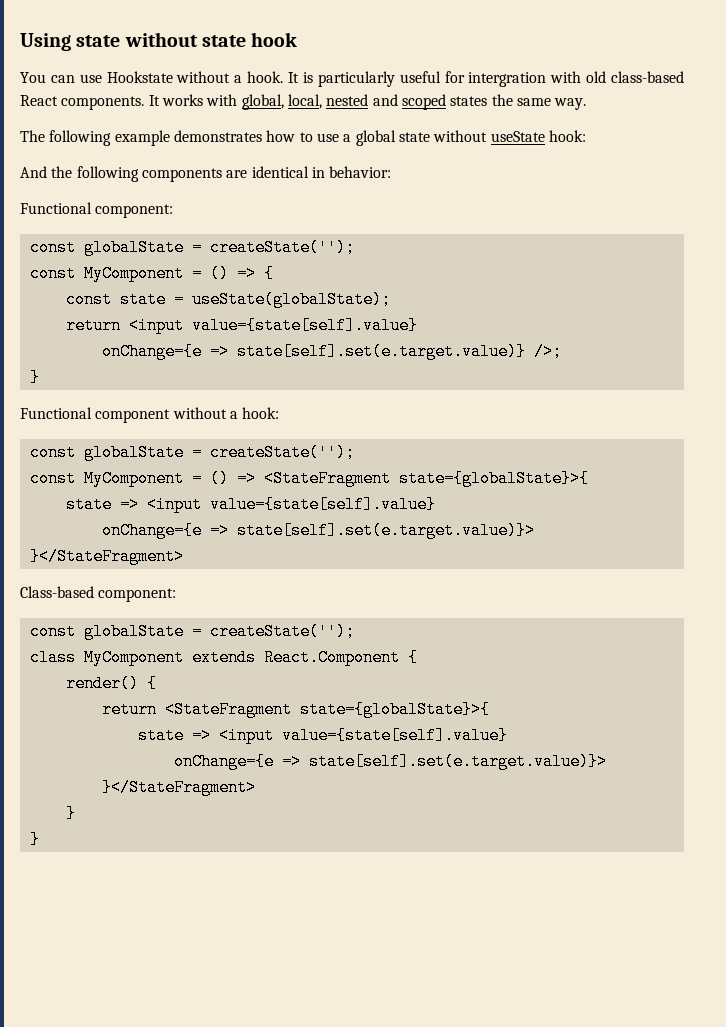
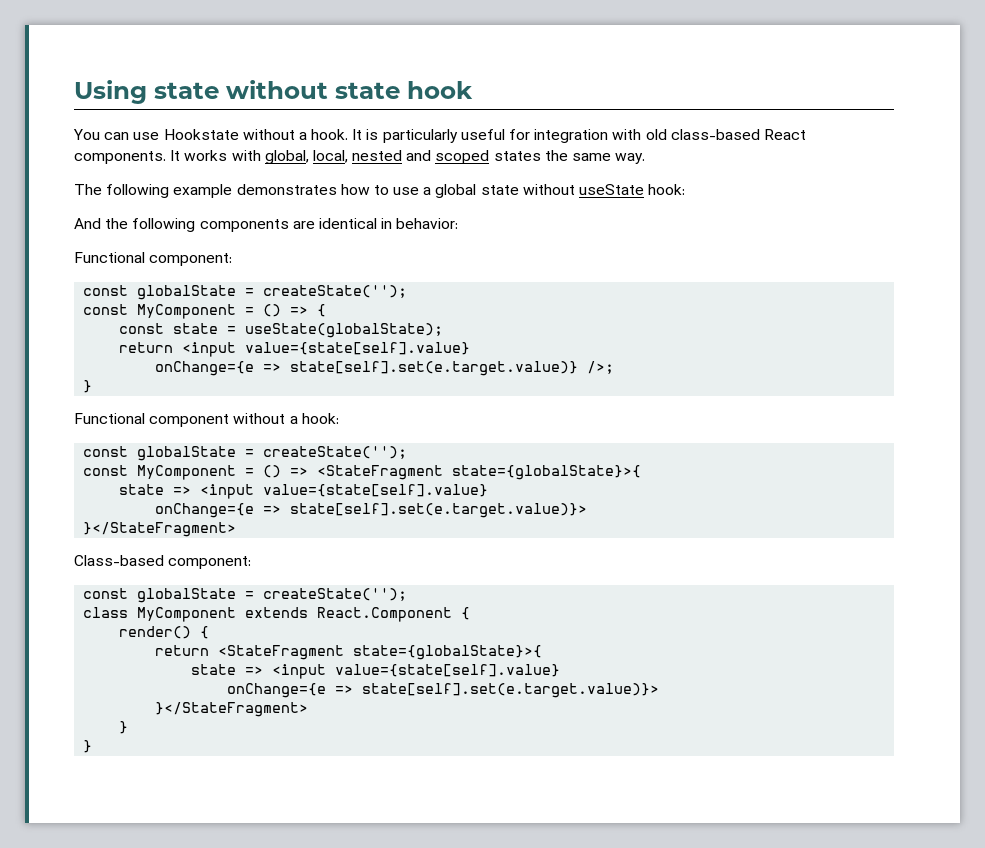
[468,72,547,87] intergration -> [534,129,609,143] integration

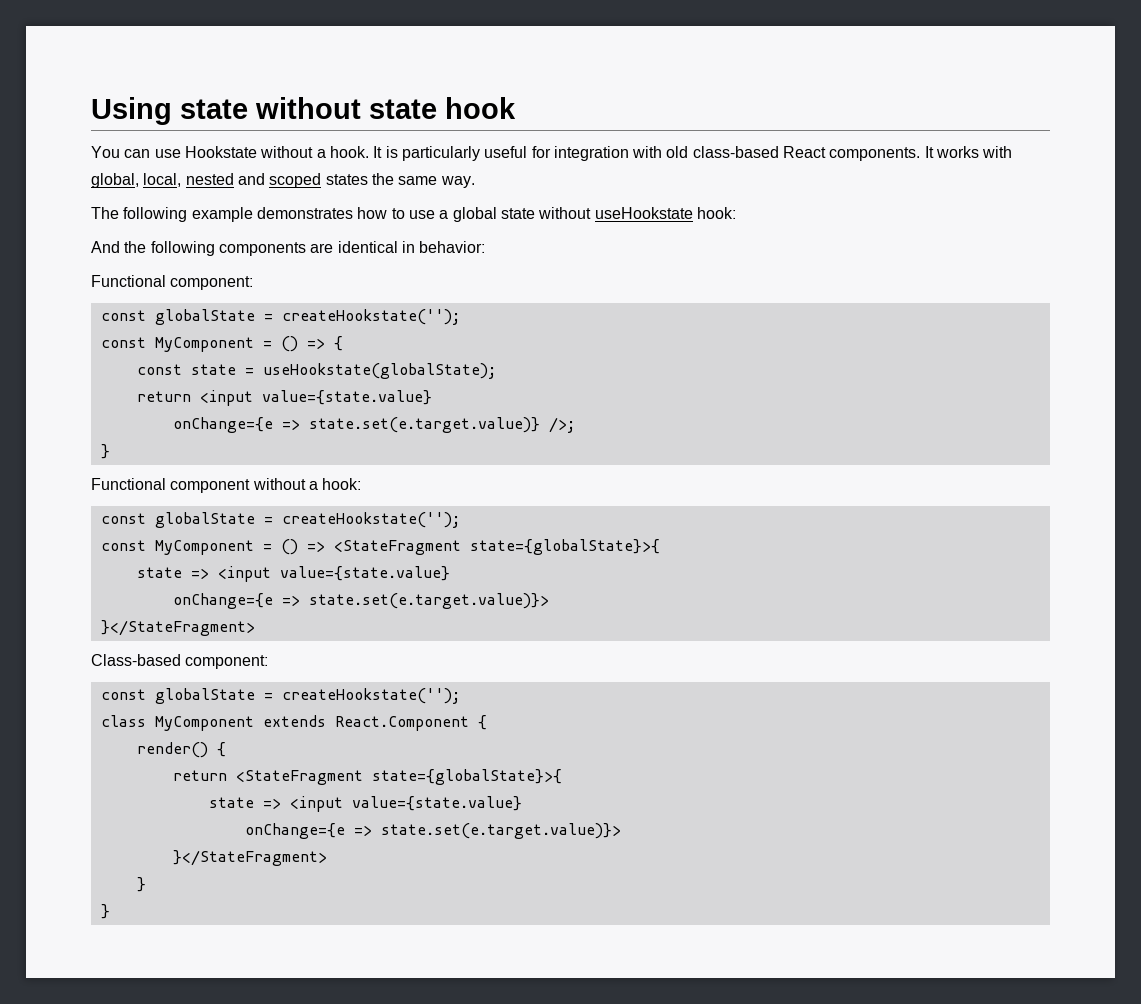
[579,184,645,195] useState -> [594,207,693,219] useHookstate
[263,285,408,298] createState(''); -> [281,309,460,325] createHookstate('');
[245,323,444,338] useState(globalState); -> [262,363,496,379] useHookstate(globalState);
[245,342,471,355] [155,361,579,376] value={state[self].value} // onChange={e => state[self].set(e.target.value)} -> [261,390,432,405] [172,417,540,433] value={state.value} // onChange={e => state.set(e.target.value)}
[263,446,408,459] createState(''); -> [281,512,460,528] createHookstate('');
[263,484,489,497] [155,503,588,518] value={state[self].value} // onChange={e => state[self].set(e.target.value)}> -> [279,566,450,581] [172,593,549,609] value={state.value} // onChange={e => state.set(e.target.value)}>
[263,588,408,601] createState(''); -> [281,688,460,704] createHookstate('');
[335,664,561,677] [227,683,660,698] value={state[self].value} // onChange={e => state[self].set(e.target.value)}> -> [351,796,522,811] [244,823,621,839] value={state.value} // onChange={e => state.set(e.target.value)}>

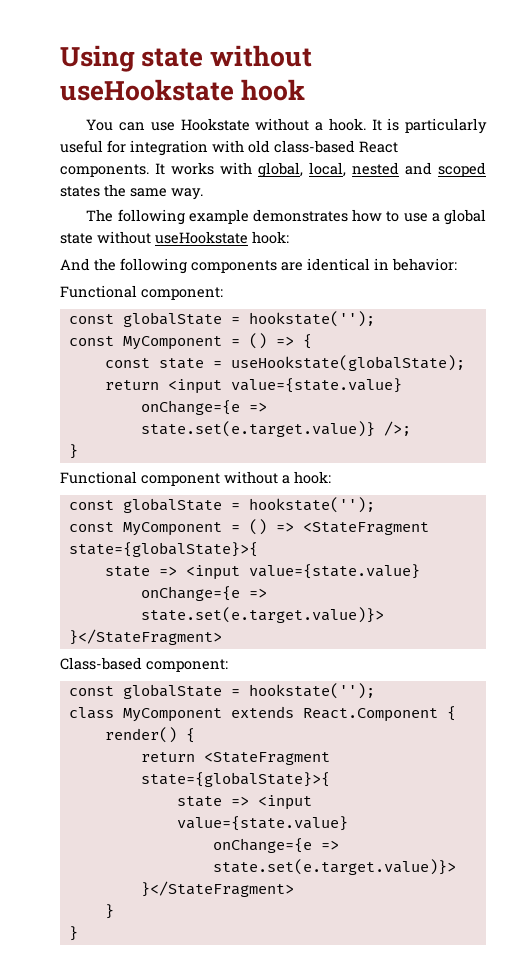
[369,99,437,119] state -> [60,79,234,101] useHookstate
[281,309,460,325] createHookstate(''); -> [248,311,375,327] hookstate('');
[281,512,460,528] createHookstate(''); -> [248,497,375,513] hookstate('');
[281,688,460,704] createHookstate(''); -> [248,683,375,699] hookstate('');

